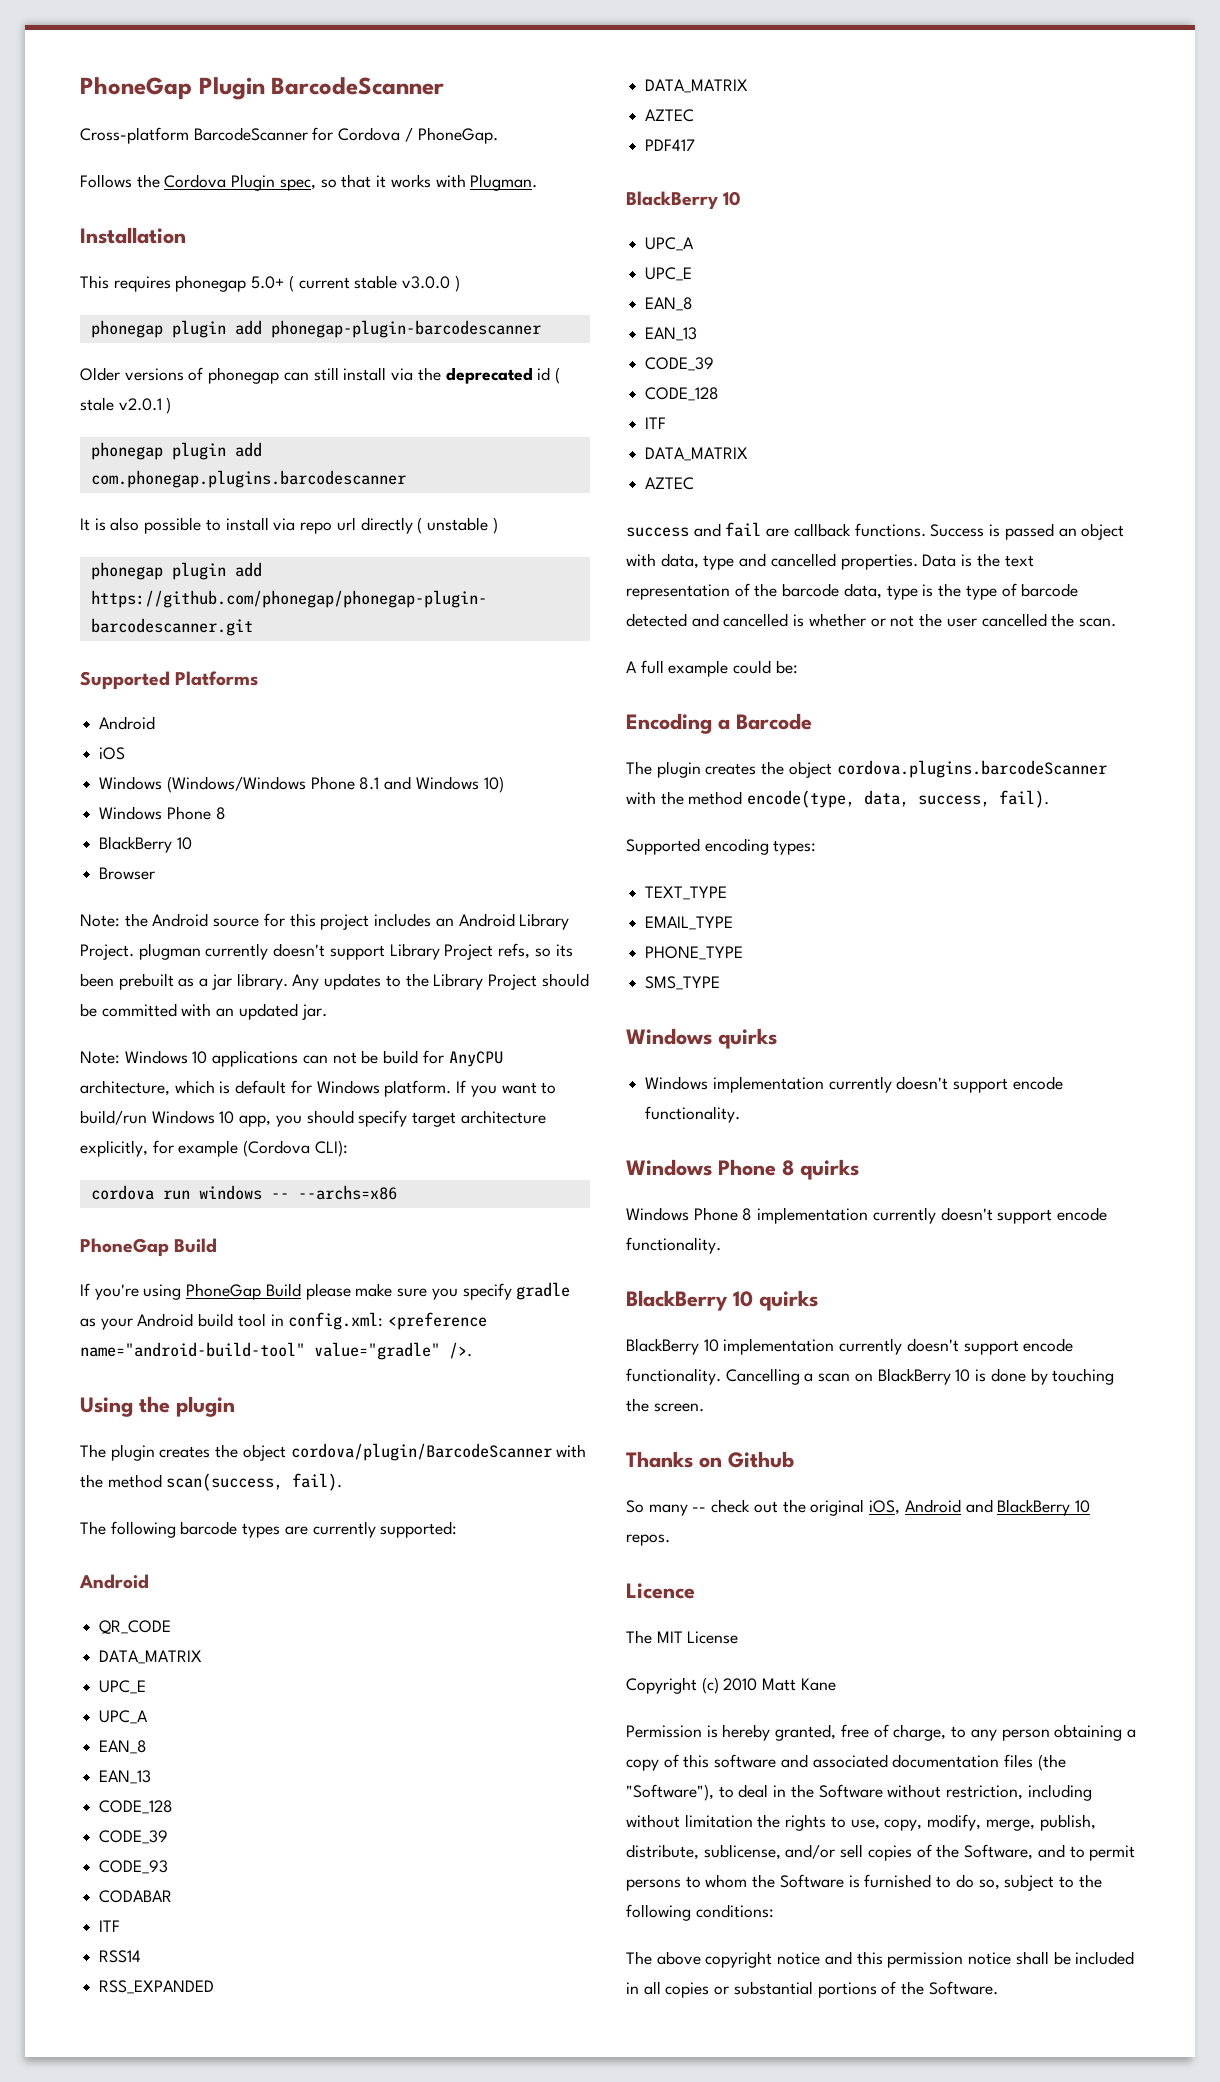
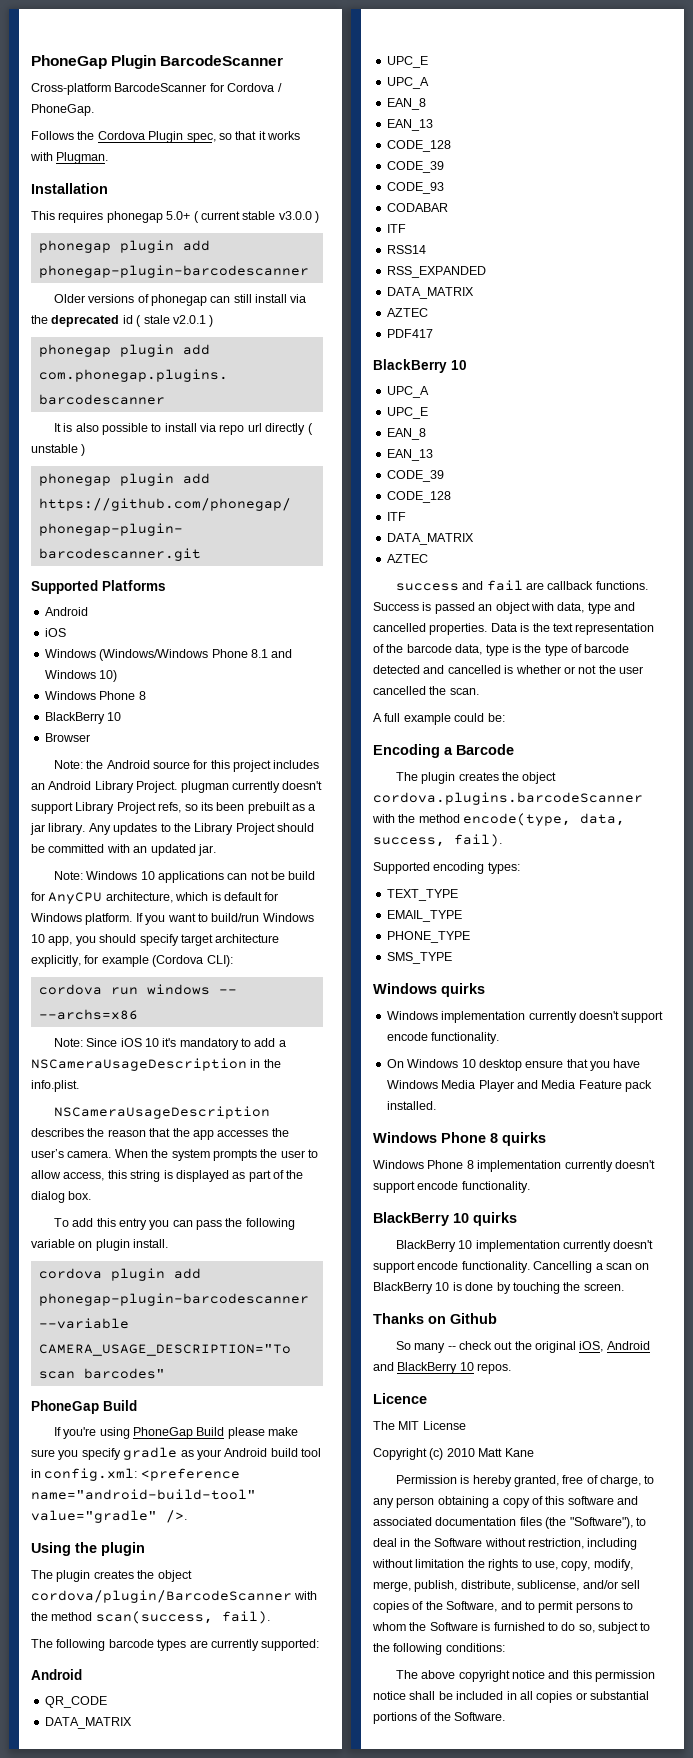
(397, 1192) none -> [53,1038,286,1050] [31,1058,281,1071] [31,1080,79,1092] [53,1106,270,1119] [31,1128,289,1140] [31,1149,318,1161] [31,1170,304,1182] [31,1191,92,1203] [53,1218,295,1230] [31,1239,169,1251] [38,1268,201,1281] [38,1293,309,1306] [38,1318,129,1329] [38,1344,291,1356] [38,1368,165,1379] // Note: Since iOS 10 it's mandatory to add a NSCameraUsageDescription in the info.plist. // NSCameraUsageDescription describes the reason that the app accesses the user’s camera. When the system prompts the user to allow access, this string is displayed as part of the dialog box. // To add this entry you can pass the following variable on plugin install. // cordova plugin add phonegap-plugin-barcodescanner --variable CAMERA_USAGE_DESCRIPTION="To scan barcodes"
(741, 1114) none -> [386,1059,641,1071] [386,1080,652,1092] [386,1101,436,1110] // On Windows 10 desktop ensure that you have Windows Media Player and Media Feature pack installed.

